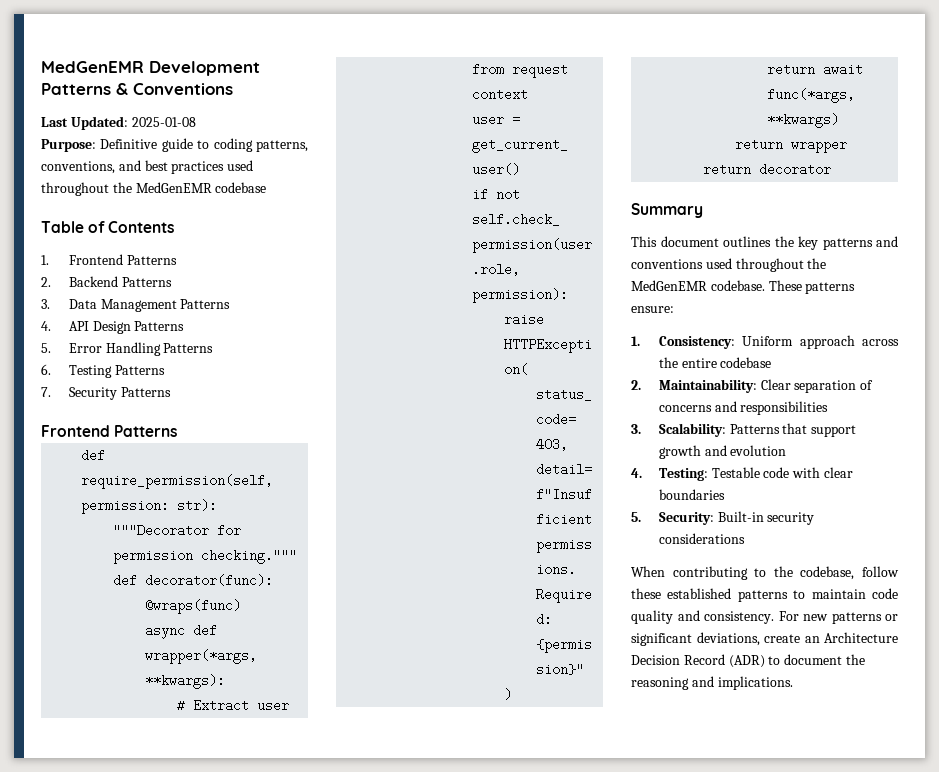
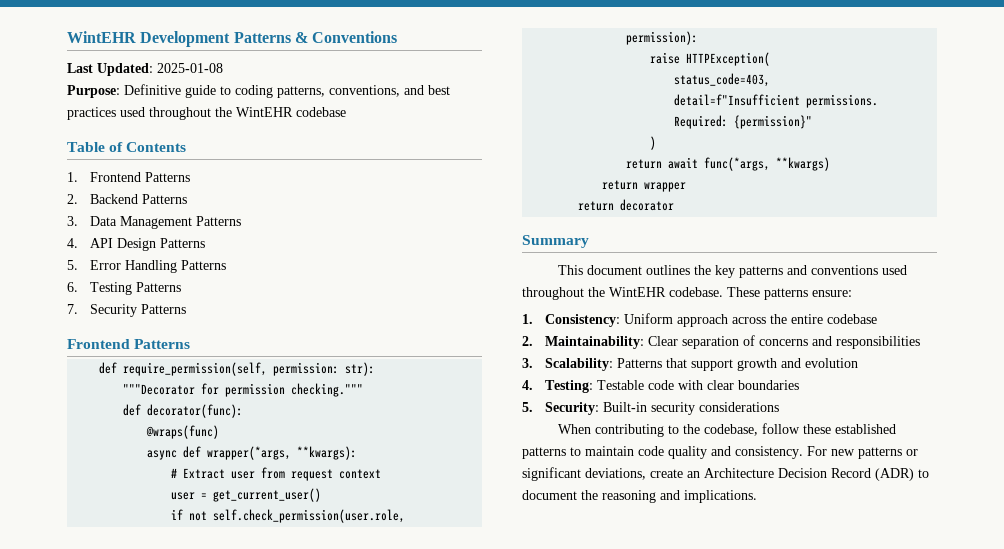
[41,61,144,73] MedGenEMR -> [67,31,136,43] WintEHR
[135,182,212,193] MedGenEMR -> [236,107,293,117] WintEHR
[631,280,707,291] MedGenEMR -> [609,287,666,297] WintEHR

